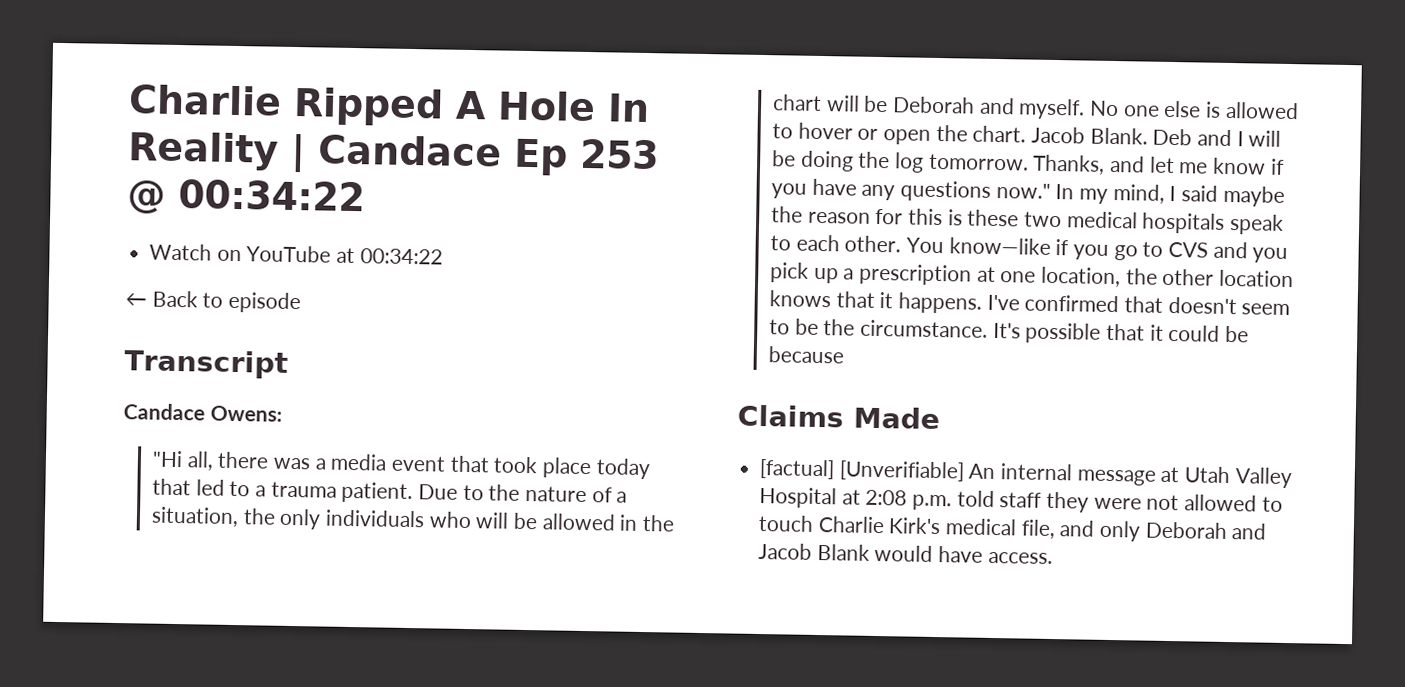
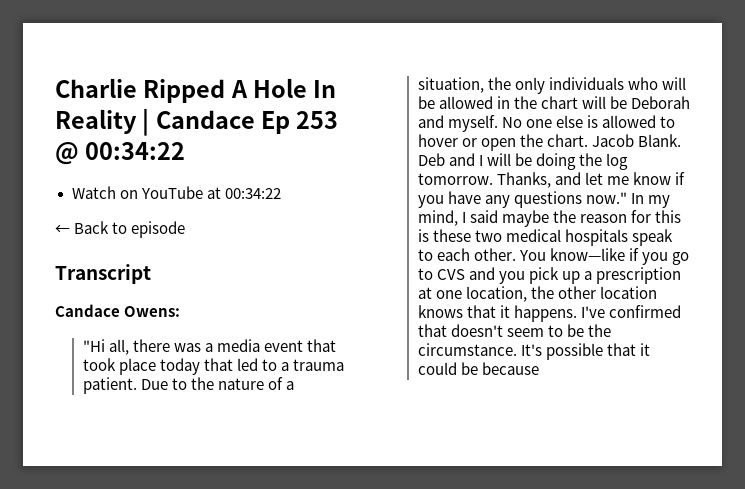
[737,404,940,430] [759,459,1292,489] [759,486,1283,513] [758,514,1268,542] [758,542,1053,565] // Claims Made // [factual] [Unverifiable] An internal message at Utah Valley Hospital at 2:08 p.m. told staff they were not allowed to touch Charlie Kirk's medical file, and only Deborah and Jacob Blank would have access. -> (539, 368) none

